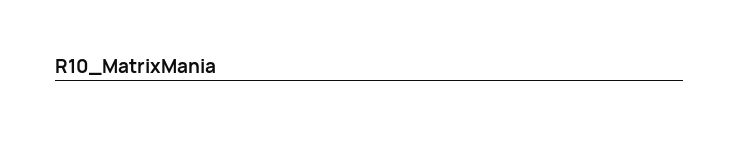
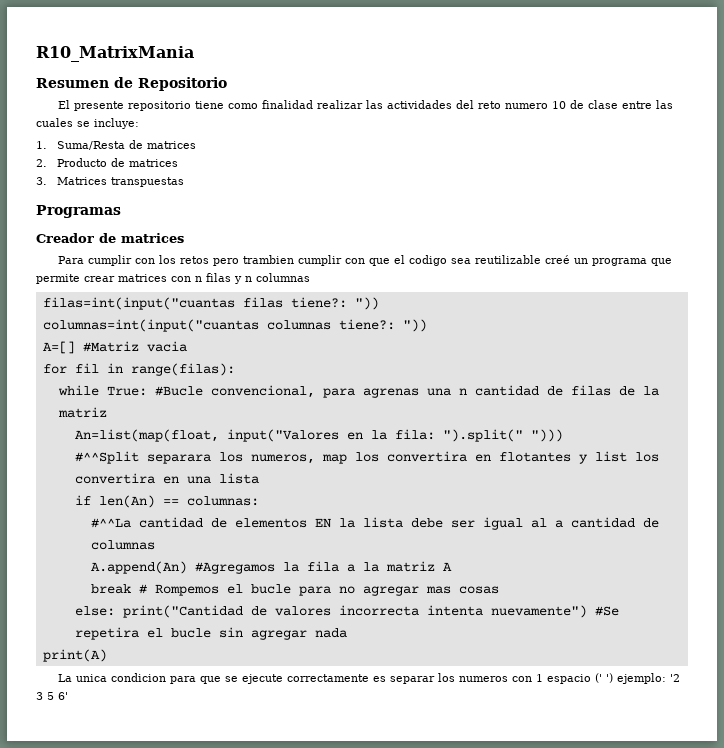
(216, 67) none -> [36,77,227,91] [58,100,674,111] [36,118,139,129] [36,140,197,150] [36,158,179,167] [36,177,185,187] [36,205,121,218] [36,233,184,243] [58,255,673,266] [36,273,310,284] [42,297,379,310] [42,319,427,332] [42,341,187,354] [42,363,235,376] [57,385,659,398] [57,407,107,418] [74,429,563,442] [74,451,659,464] [74,473,259,484] [74,495,259,508] [90,517,659,530] [90,540,155,550] [90,561,452,574] [90,584,499,596] [74,605,619,618] [74,627,347,640] [42,649,107,662] [58,673,681,684] [36,692,68,700] // Resumen de Repositorio // El presente repositorio tiene como finalidad realizar las actividades del reto numero 10 de clase entre las cuales se incluye: // 1. Suma/Resta de matrices // 2. Producto de matrices // 3. Matrices transpuestas // Programas // Creador de matrices // Para cumplir con los retos pero trambien cumplir con que el codigo sea reutilizable creé un programa que permite crear matrices con n filas y n columnas // filas=int(input("cuantas filas tiene?: ")) // columnas=int(input("cuantas columnas tiene?: ")) // A=[] #Matriz vacia // for fil in range(filas): // while True: #Bucle convencional, para agrenas una n cantidad de filas de la matriz // An=list(map(float, input("Valores en la fila: ").split(" "))) // #^^Split separara los numeros, map los convertira en flotantes y list los convertira en una lista // if len(An) == columnas: // #^^La cantidad de elementos EN la lista debe ser igual al a cantidad de columnas // A.append(An) #Agregamos la fila a la matriz A // break # Rompemos el bucle para no agregar mas cosas // else: print("Cantidad de valores incorrecta intenta nuevamente") #Se repetira el bucle sin agregar nada // print(A) // La unica condicion para que se ejecute correctamente es separar los numeros con 1 espacio (' ') ejemplo: '2 3 5 6'

